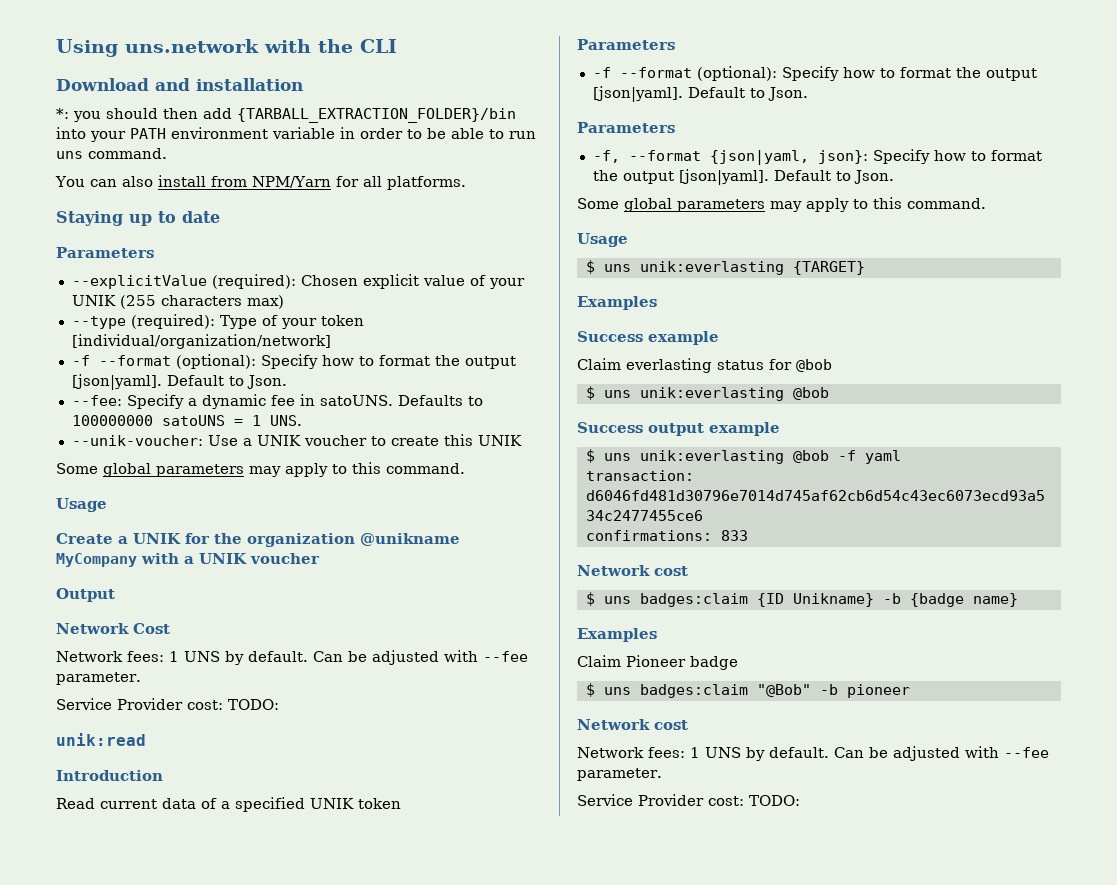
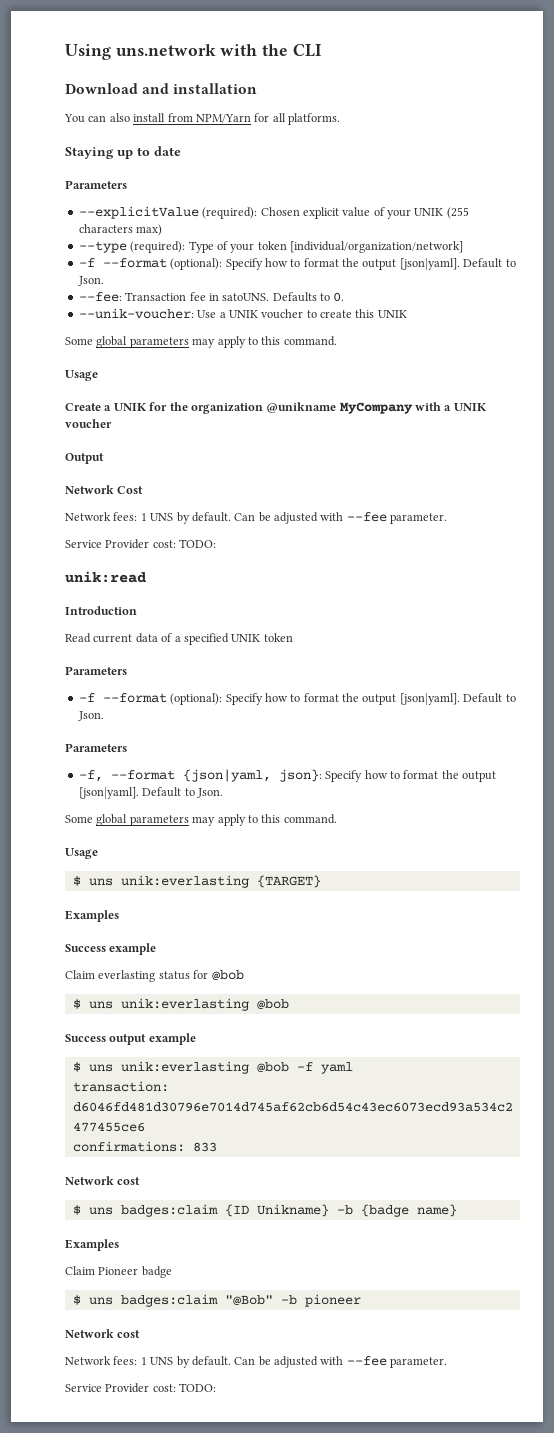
[56,108,516,123] [56,127,536,142] [56,148,167,159] // *: you should then add {TARBALL_EXTRACTION_FOLDER}/bin into your PATH environment variable in order to be able to run uns command. -> (258, 88) none
[126,394,266,409] Specify a dynamic -> [125,292,187,301] Transaction
[71,415,302,426] 100000000 satoUNS = 1 UNS. -> [333,292,345,302] 0.

